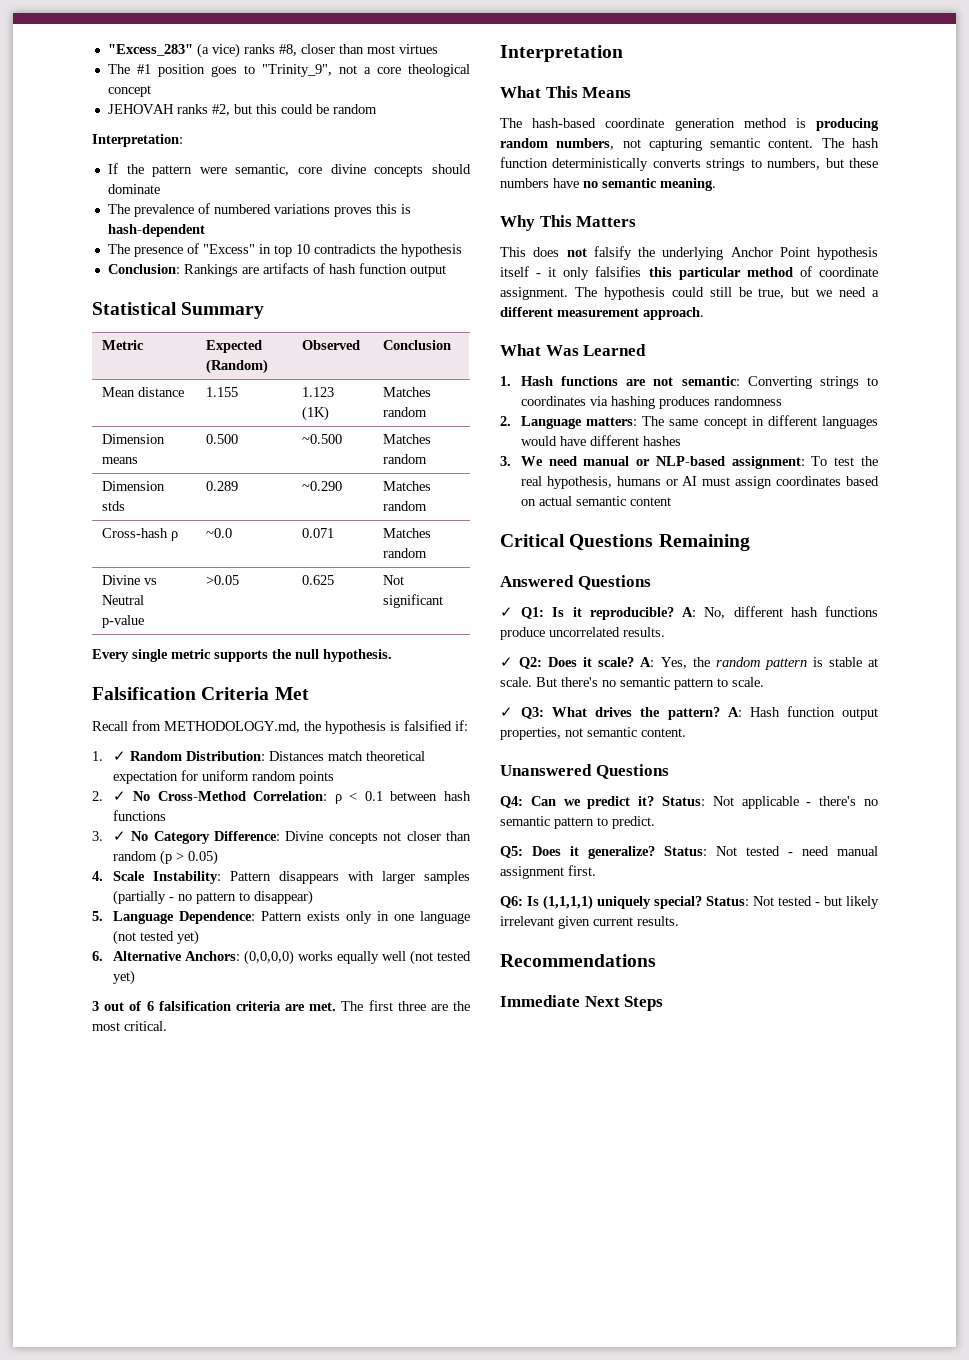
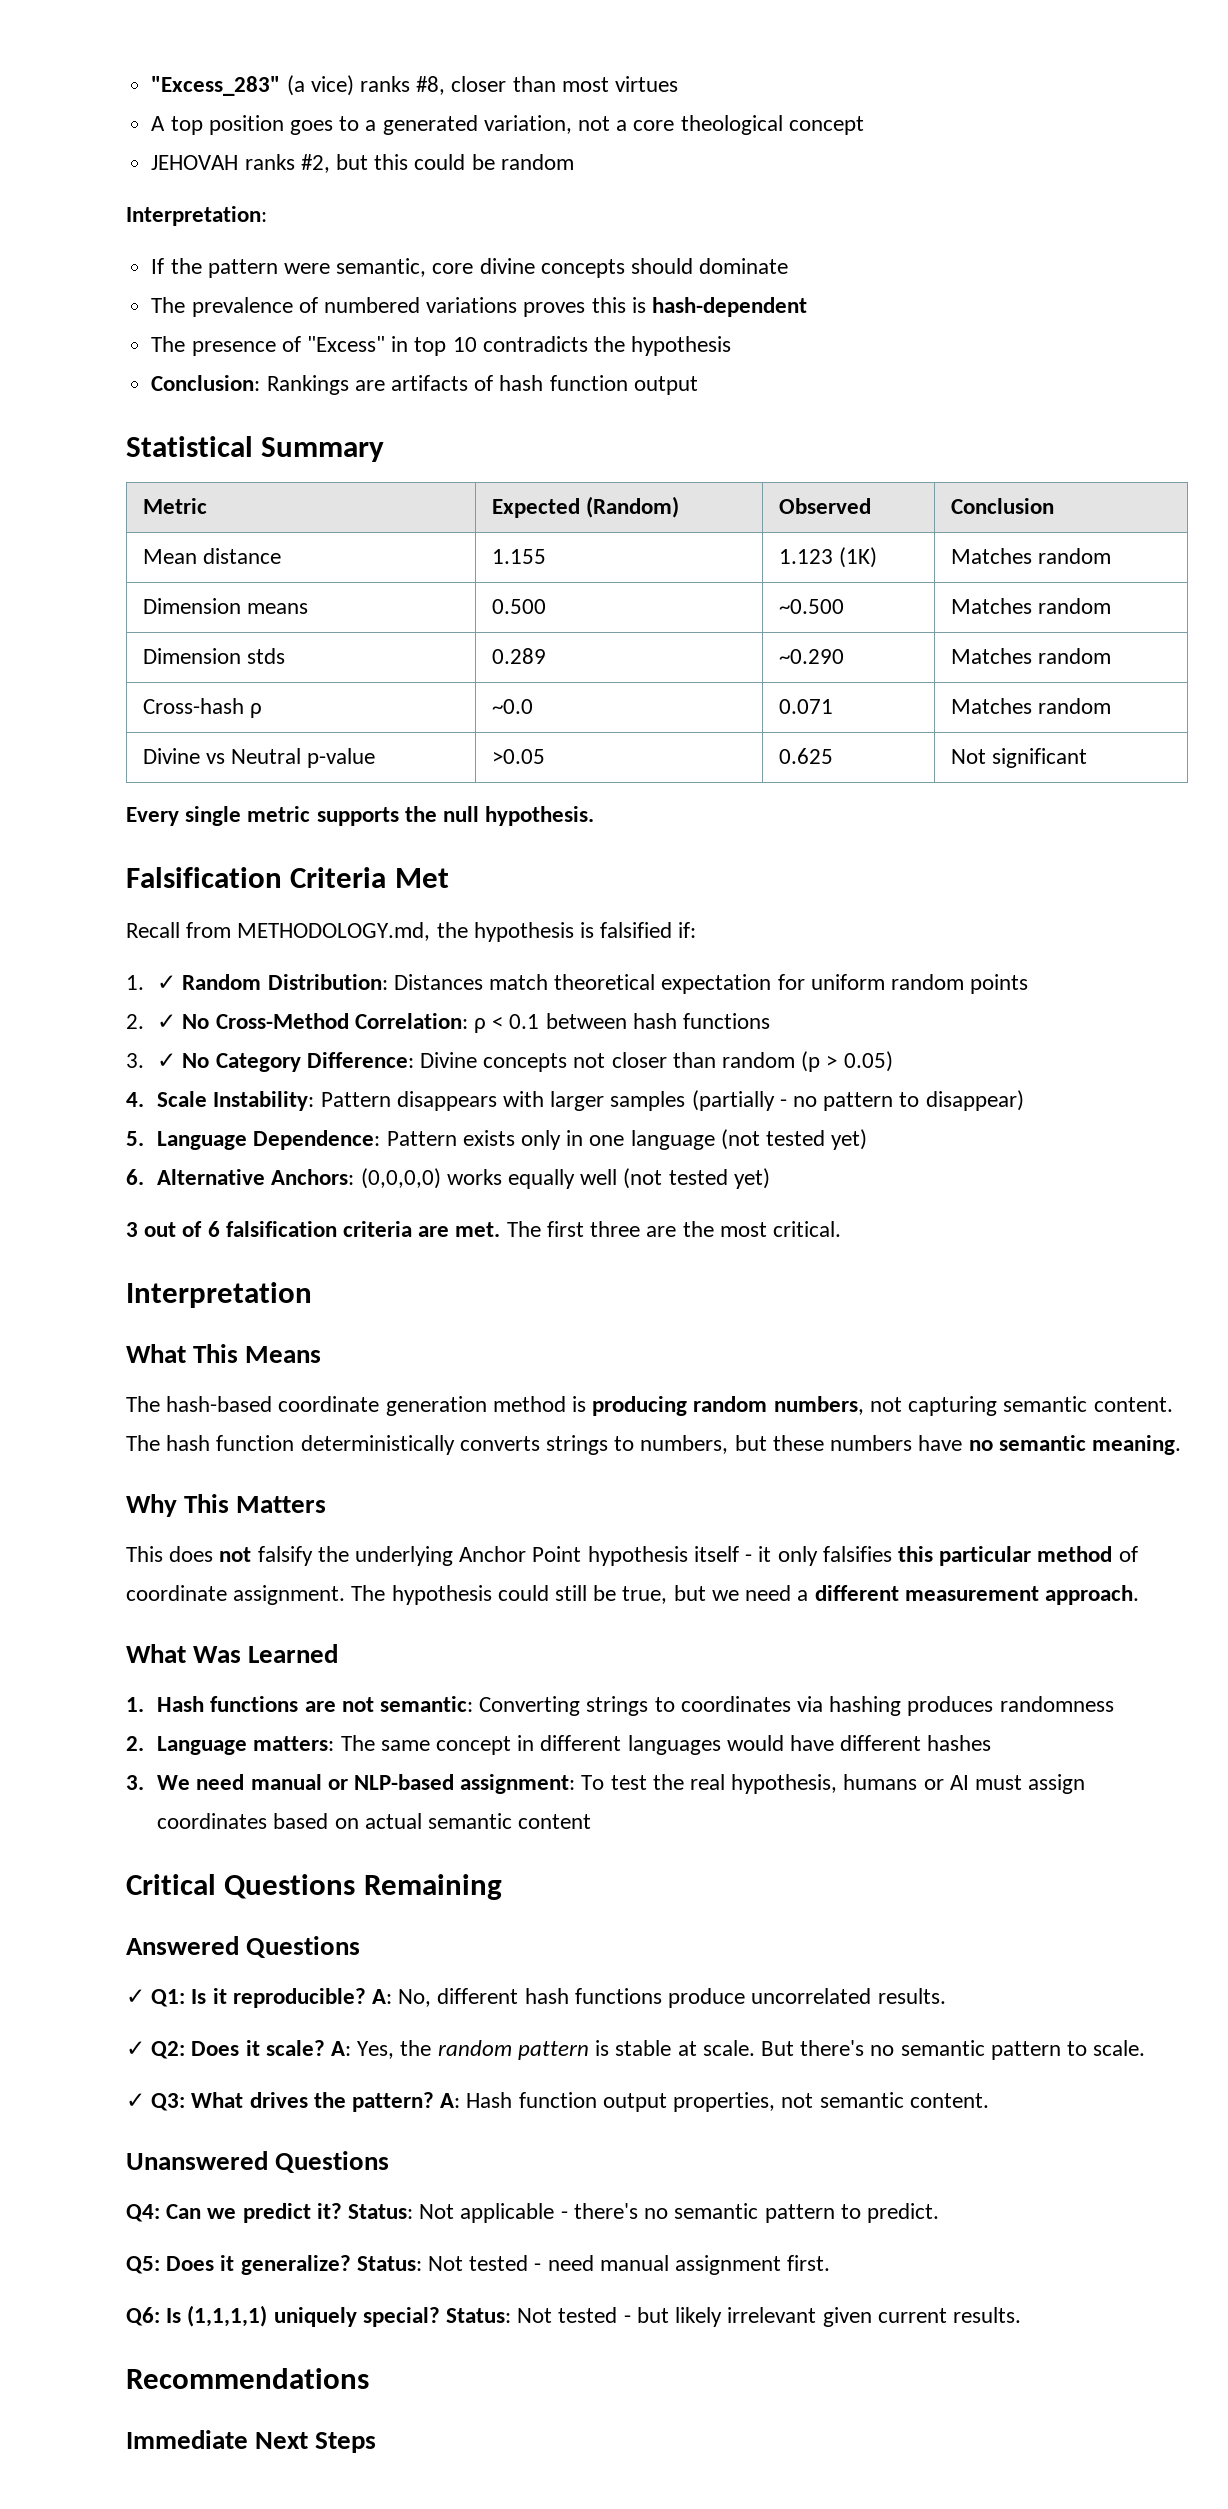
[107,64,151,74] The #1 -> [151,116,203,135] A top
[261,64,332,77] "Trinity_9", -> [365,115,572,135] a generated variation,

